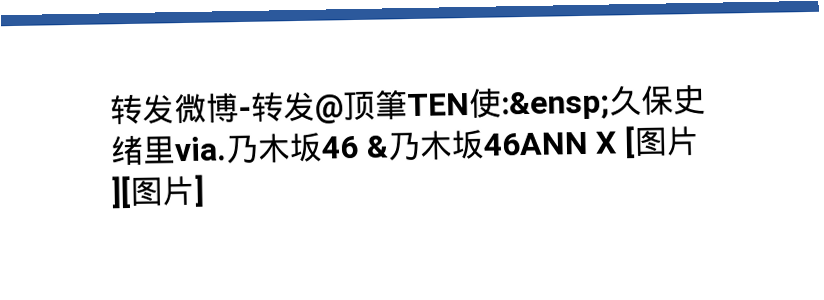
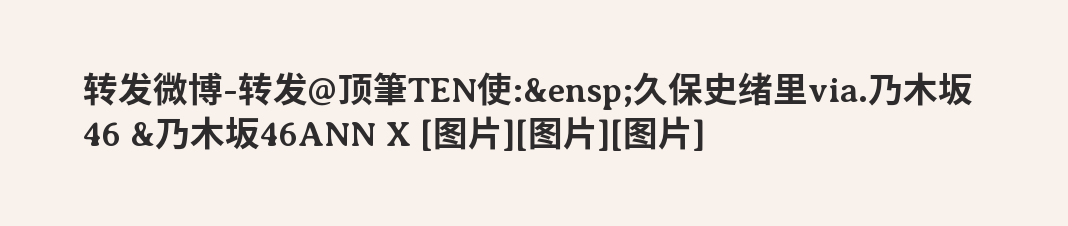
(195, 190) none -> [597,116,693,151] ][图片

